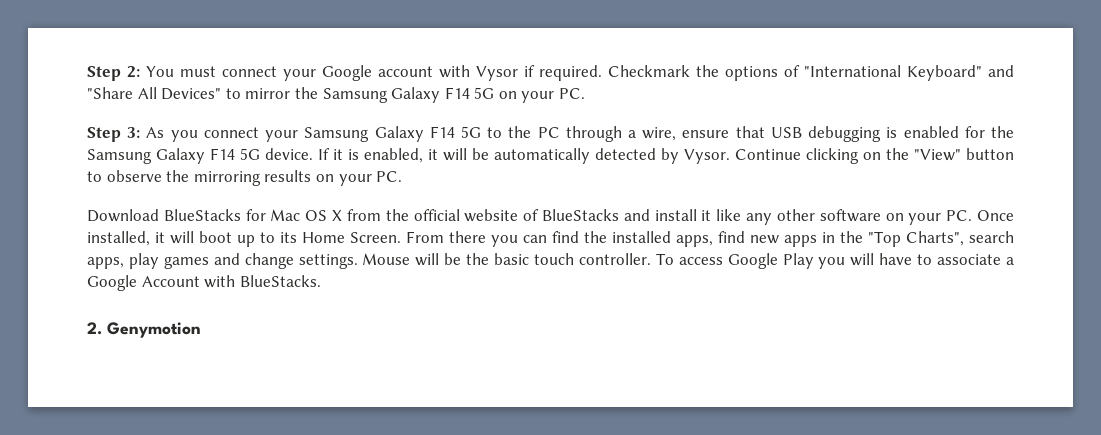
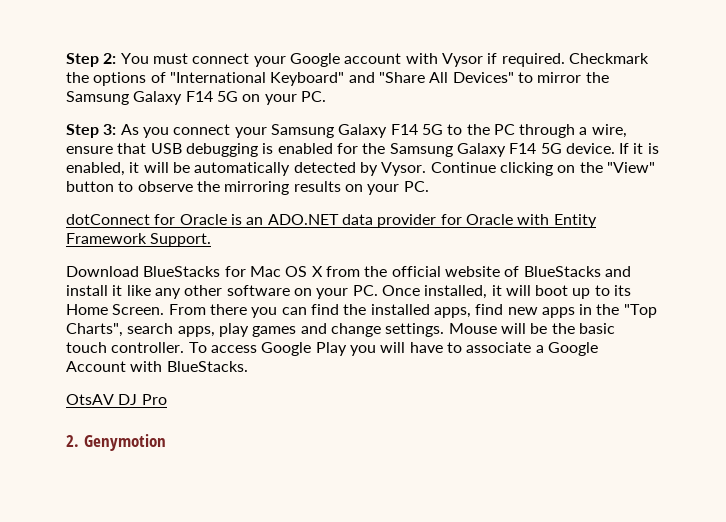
(403, 176) none -> [66,214,597,228] [66,233,212,247] // dotConnect for Oracle is an ADO.NET data provider for Oracle with Entity Framework Support.
(321, 281) none -> [66,394,167,405] // OtsAV DJ Pro

